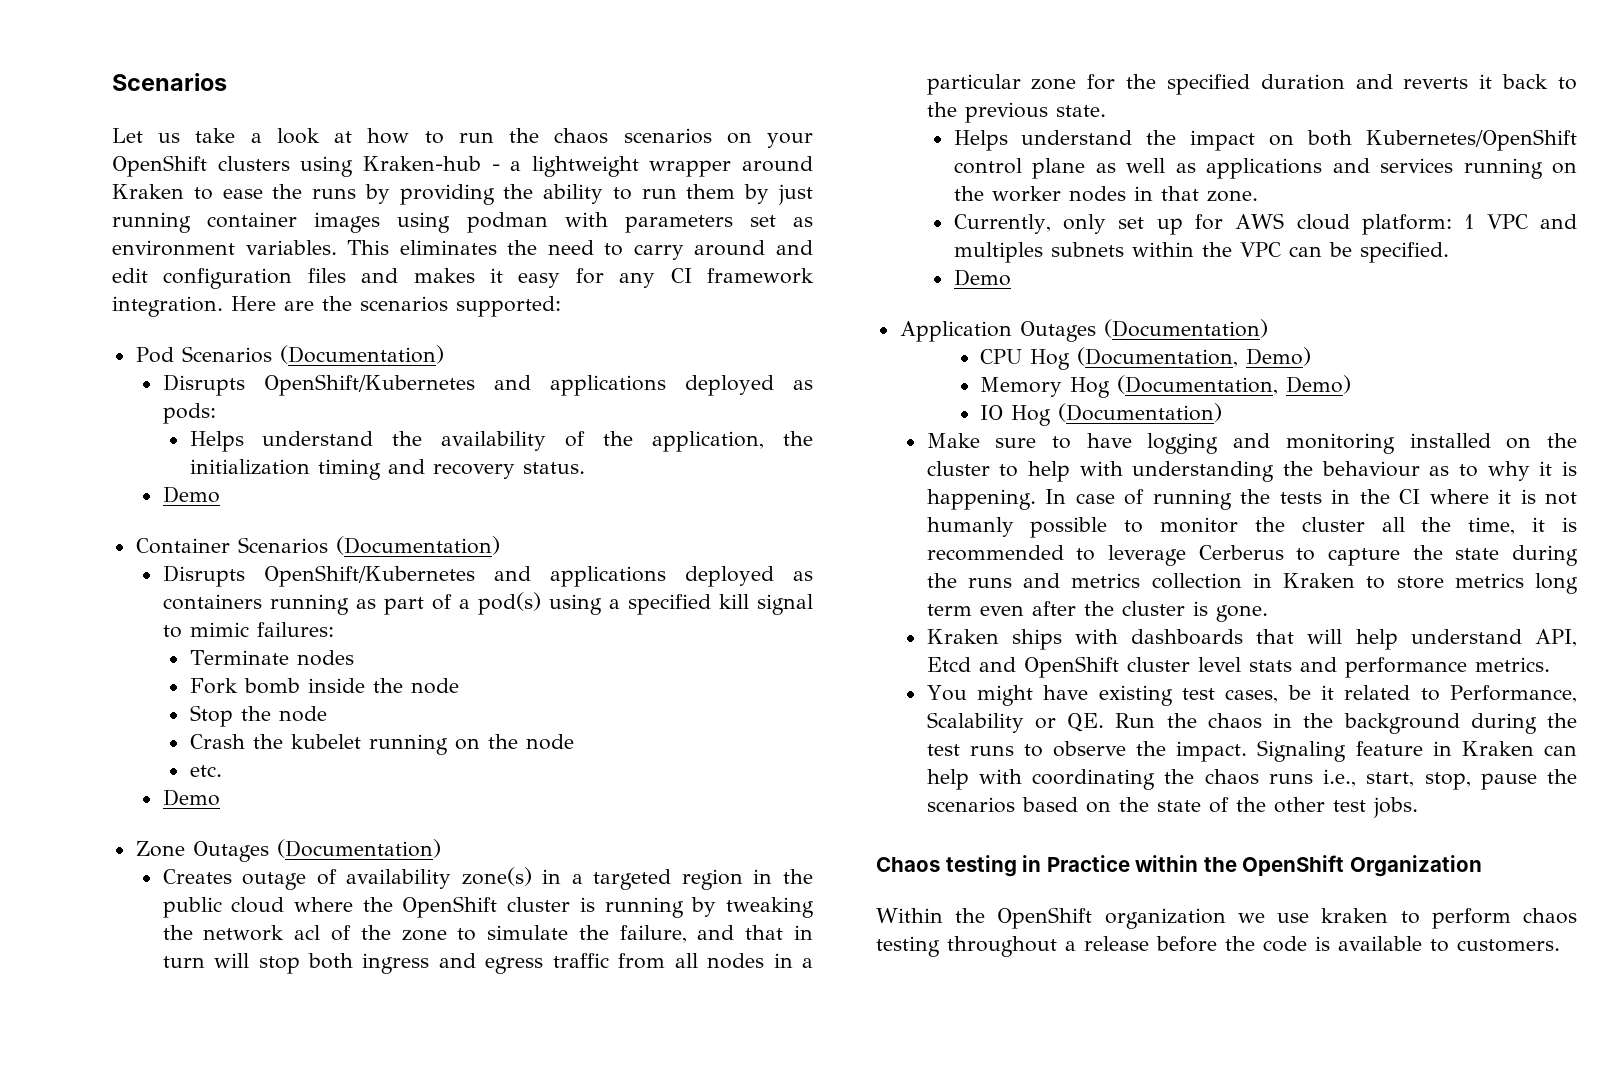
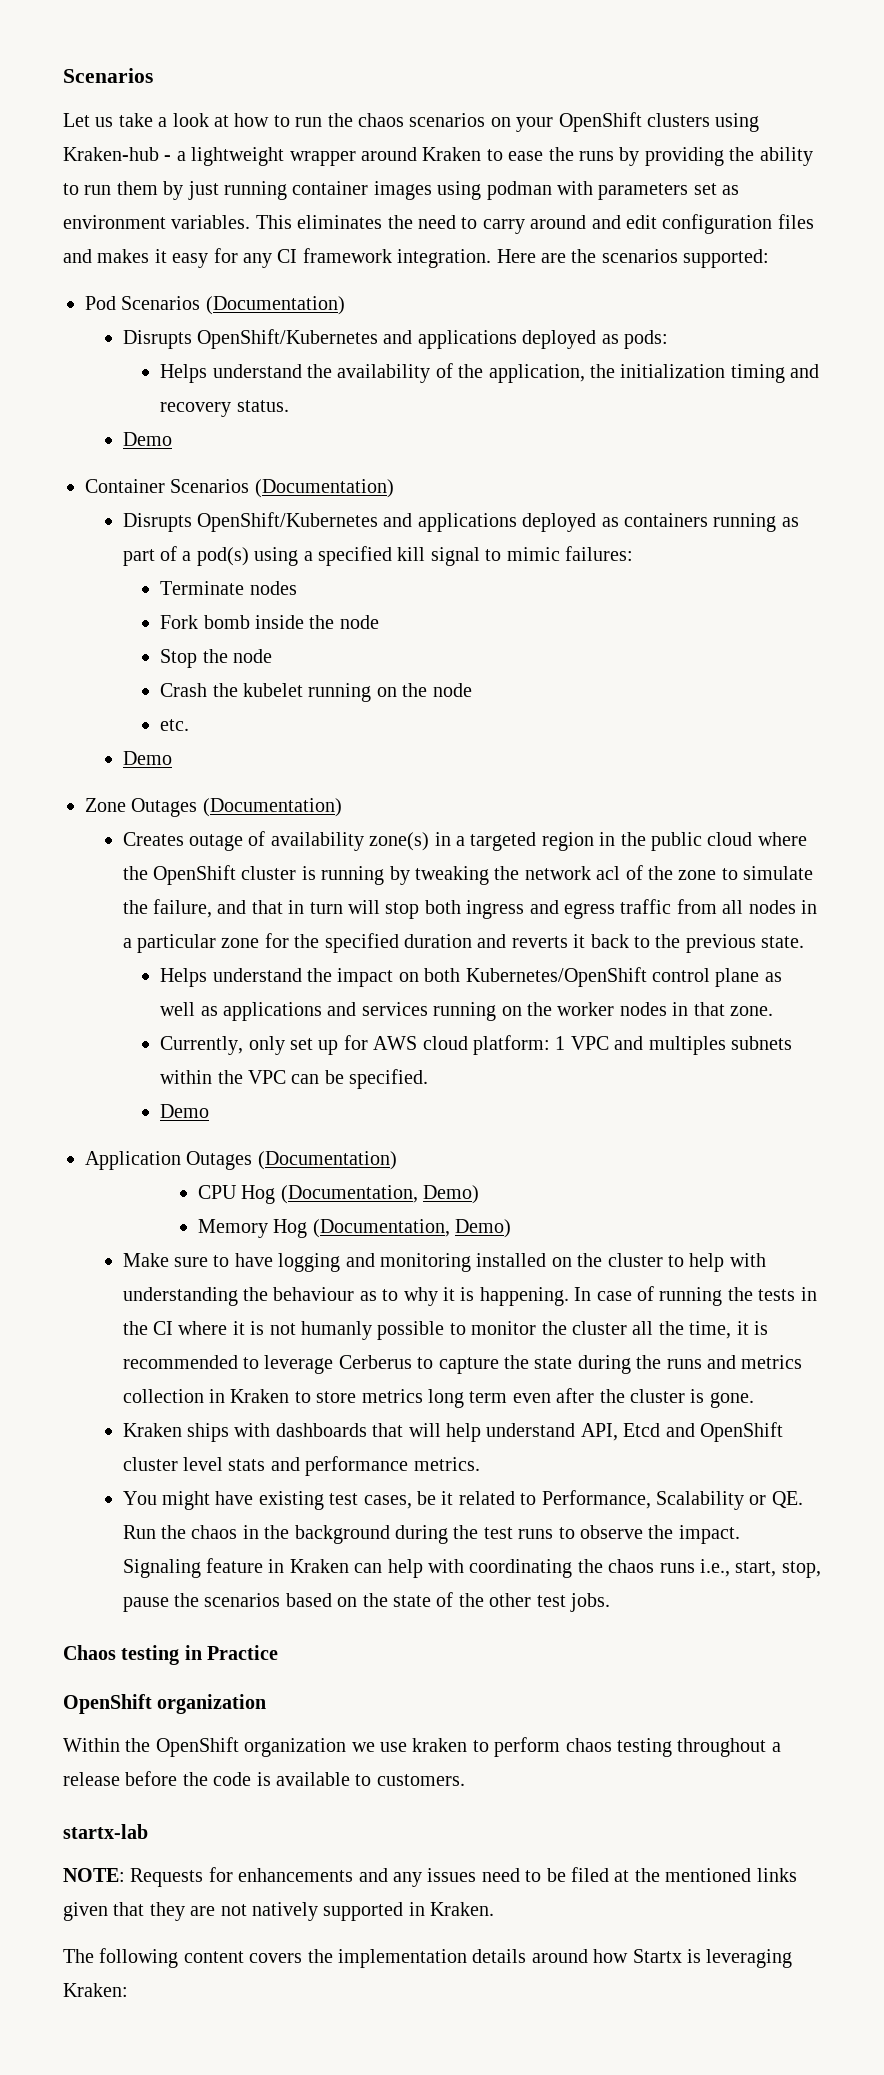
[980,403,1223,426] // IO Hog (Documentation) -> (512, 1228) none
[1135,855,1482,877] within the OpenShift Organization -> [63,1694,267,1714] // OpenShift organization
(1560, 945) none -> [63,1824,148,1839] [63,1867,797,1887] [63,1902,495,1921] [63,1948,793,1968] [63,1983,128,1997] // startx-lab // NOTE: Requests for enhancements and any issues need to be filed at the mentioned links given that they are not natively supported in Kraken. // The following content covers the implementation details around how Startx is leveraging Kraken:

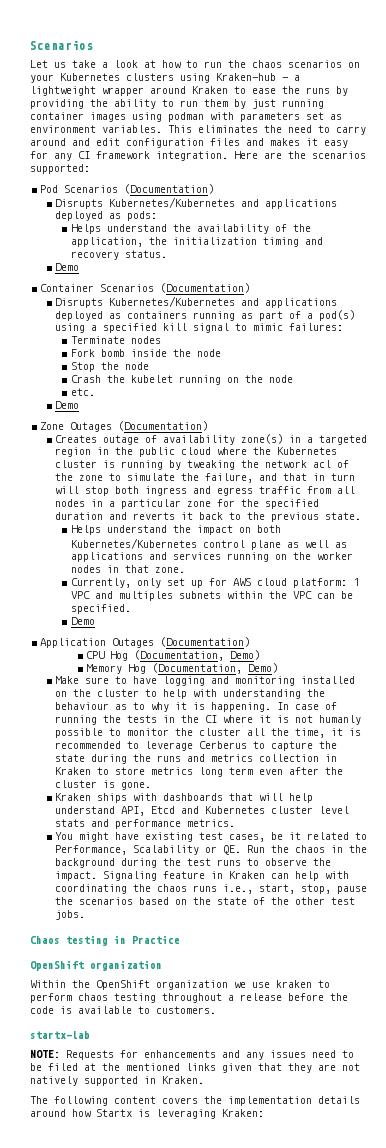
[558,112,642,132] OpenShift -> [60,73,120,81] Kubernetes
[197,329,379,349] OpenShift/Kubernetes -> [109,197,236,208] Kubernetes/Kubernetes
[197,512,379,532] OpenShift/Kubernetes -> [109,296,236,307] Kubernetes/Kubernetes
[153,865,237,885] OpenShift -> [277,447,338,455] Kubernetes
[465,967,647,987] Kubernetes/OpenShift -> [70,538,197,549] Kubernetes/Kubernetes
[700,1422,784,1442] OpenShift -> [205,806,266,814] Kubernetes

